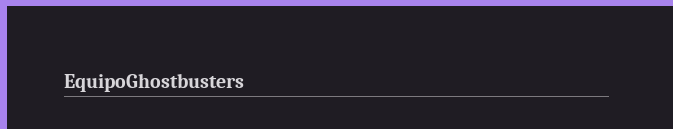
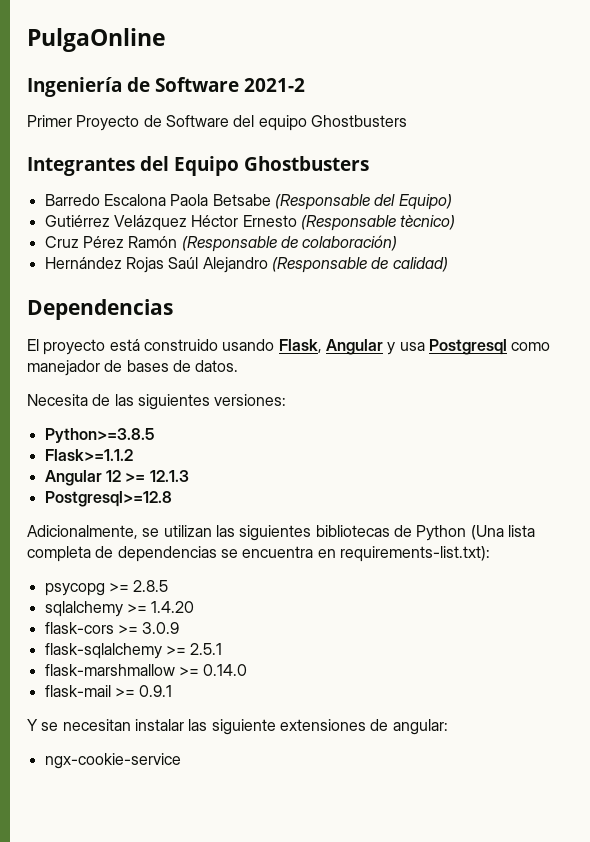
[64,73,244,92] EquipoGhostbusters -> [27,28,166,52] [27,77,305,97] [27,115,407,131] [27,156,369,176] [44,194,452,210] [44,215,456,231] [44,235,398,252] [44,257,448,273] [27,299,173,320] [27,339,551,355] [27,360,239,376] [27,394,287,410] [44,428,154,443] [44,449,133,461] [44,470,189,486] [44,491,172,507] [27,525,535,541] [27,546,490,562] [44,580,169,596] [44,601,195,617] [44,622,180,634] [44,643,223,659] [44,664,248,676] [44,685,173,697] [27,719,448,735] [44,753,181,769] PulgaOnline // Ingeniería de Software 2021-2 // Primer Proyecto de Software del equipo Ghostbusters // Integrantes del Equipo Ghostbusters // Barredo Escalona Paola Betsabe (Responsable del Equipo) // Gutiérrez Velázquez Héctor Ernesto (Responsable tècnico) // Cruz Pérez Ramón (Responsable de colaboración) // Hernández Rojas Saúl Alejandro (Responsable de calidad) // Dependencias // El proyecto está construido usando Flask, Angular y usa Postgresql como manejador de bases de datos. // Necesita de las siguientes versiones: // Python>=3.8.5 // Flask>=1.1.2 // Angular 12 >= 12.1.3 // Postgresql>=12.8 // Adicionalmente, se utilizan las siguientes bibliotecas de Python (Una lista completa de dependencias se encuentra en requirements-list.txt): // psycopg >= 2.8.5 // sqlalchemy >= 1.4.20 // flask-cors >= 3.0.9 // flask-sqlalchemy >= 2.5.1 // flask-marshmallow >= 0.14.0 // flask-mail >= 0.9.1 // Y se necesitan instalar las siguiente extensiones de angular: // ngx-cookie-service

